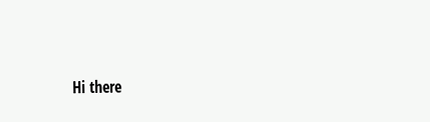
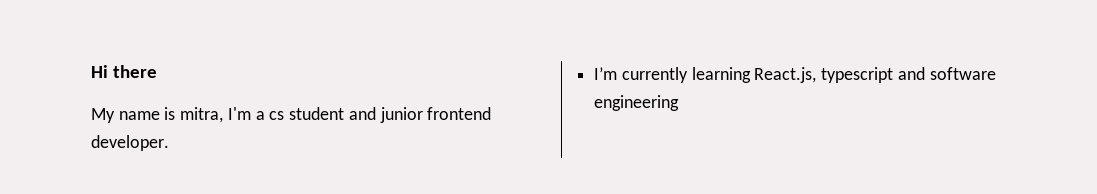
(123, 86) none -> [91,107,492,123] [91,135,169,151] [594,67,996,83] [594,95,680,111] // My name is mitra, I'm a cs student and junior frontend developer. // I’m currently learning React.js, typescript and software engineering

